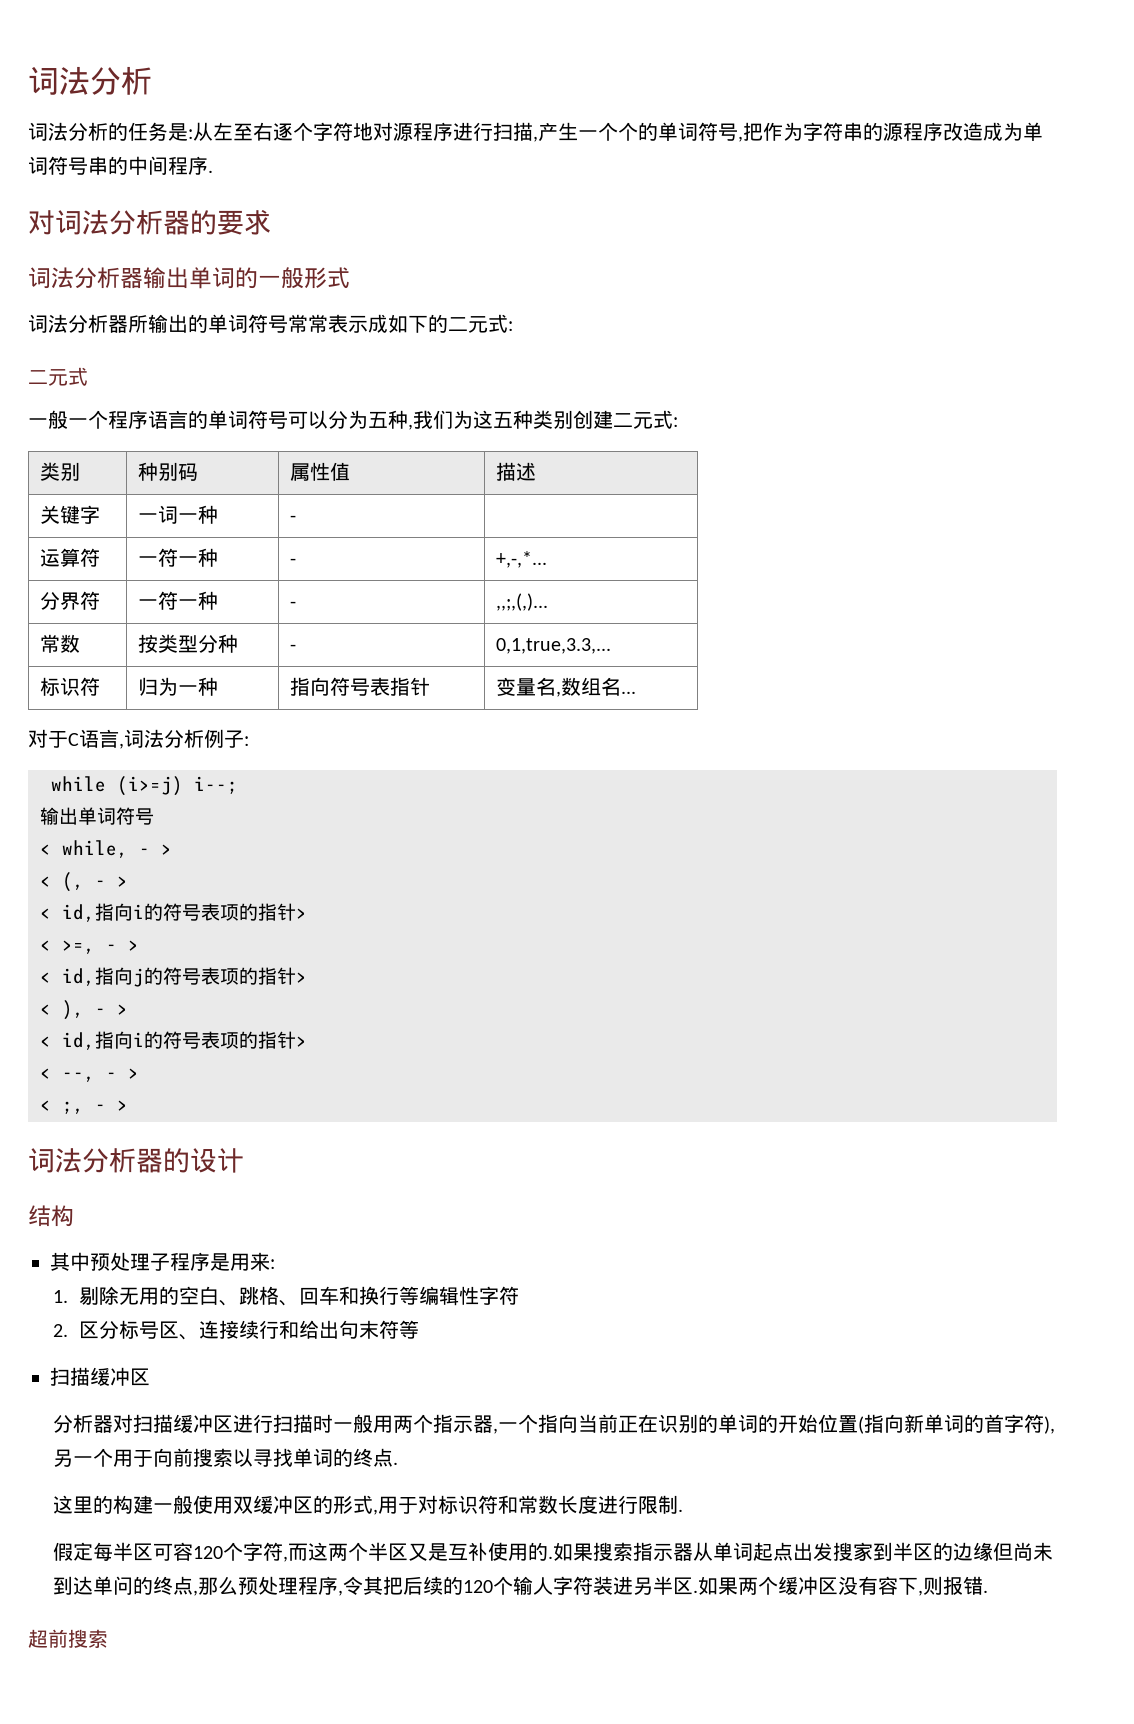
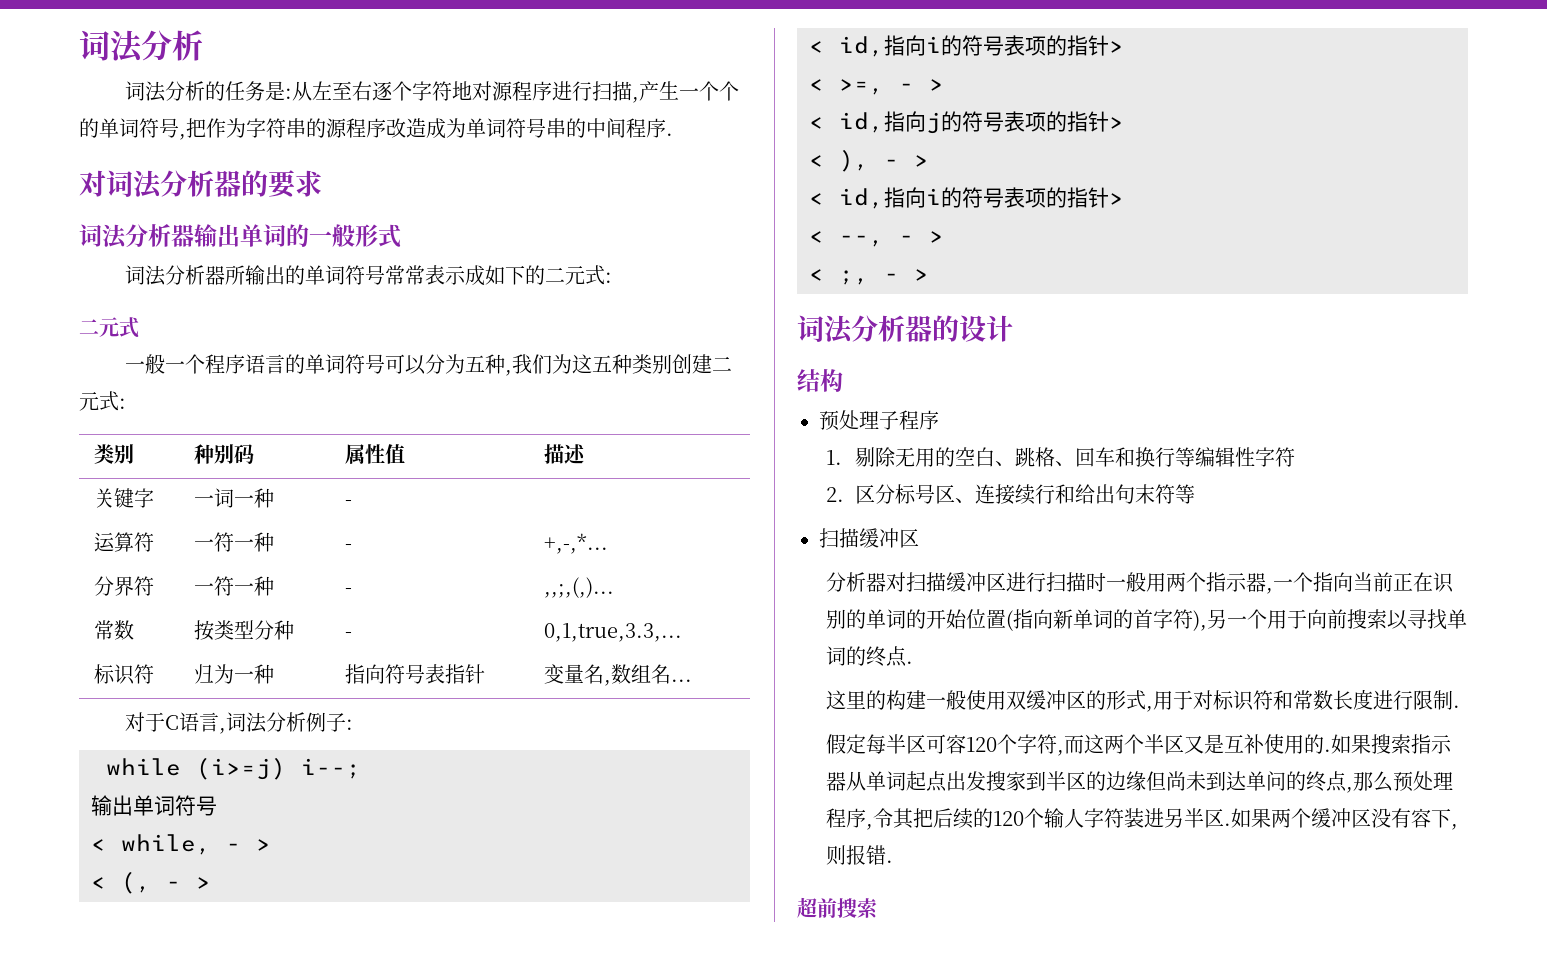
[50,1252,90,1271] 其中 -> (843, 380) none
[210,1252,275,1271] 是用来: -> (939, 420) none

